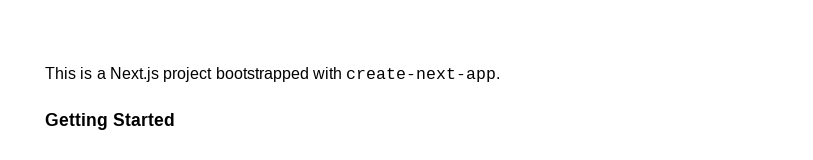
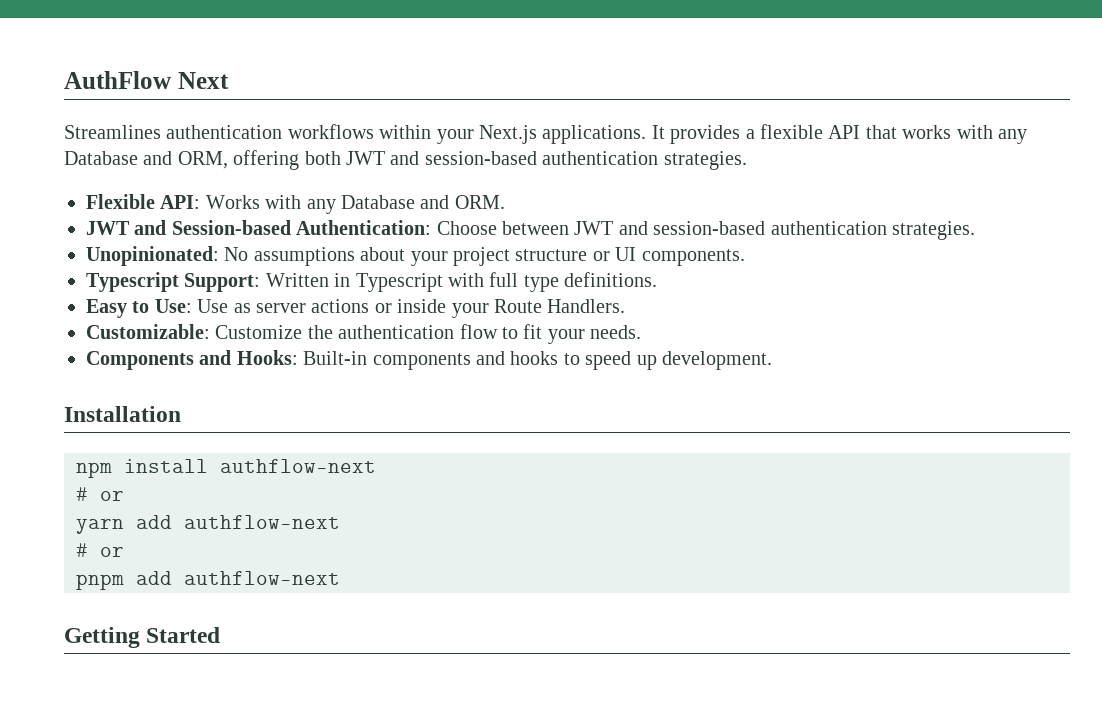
[45,67,501,82] This is a Next.js project bootstrapped with create-next-app. -> [64,71,229,89] [64,124,1027,144] [64,150,747,170] [86,194,505,214] [86,220,975,240] [86,246,745,266] [86,272,658,292] [86,299,626,318] [86,324,642,344] [86,350,772,370] [64,406,181,422] [76,459,376,478] [76,487,124,501] [76,515,340,534] [76,543,124,557] [76,571,340,590] AuthFlow Next // Streamlines authentication workflows within your Next.js applications. It provides a flexible API that works with any Database and ORM, offering both JWT and session-based authentication strategies. // Flexible API: Works with any Database and ORM. // JWT and Session-based Authentication: Choose between JWT and session-based authentication strategies. // Unopinionated: No assumptions about your project structure or UI components. // Typescript Support: Written in Typescript with full type definitions. // Easy to Use: Use as server actions or inside your Route Handlers. // Customizable: Customize the authentication flow to fit your needs. // Components and Hooks: Built-in components and hooks to speed up development. // Installation // npm install authflow-next // # or // yarn add authflow-next // # or // pnpm add authflow-next

